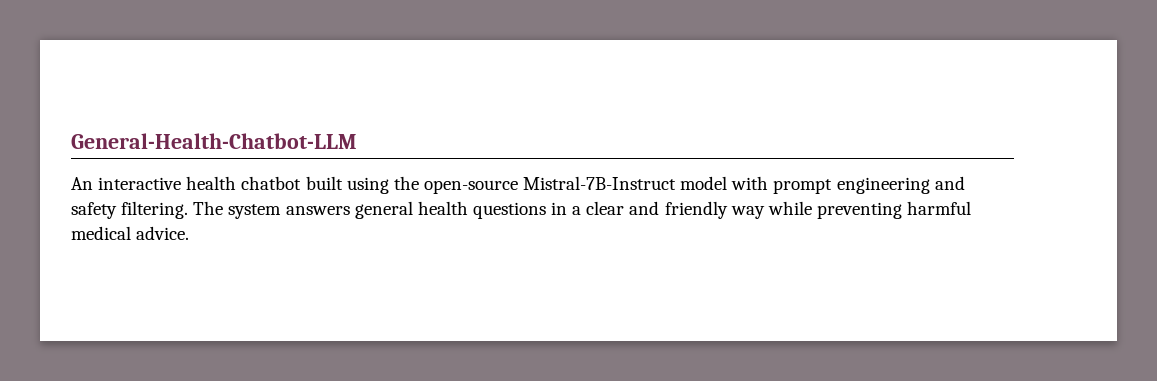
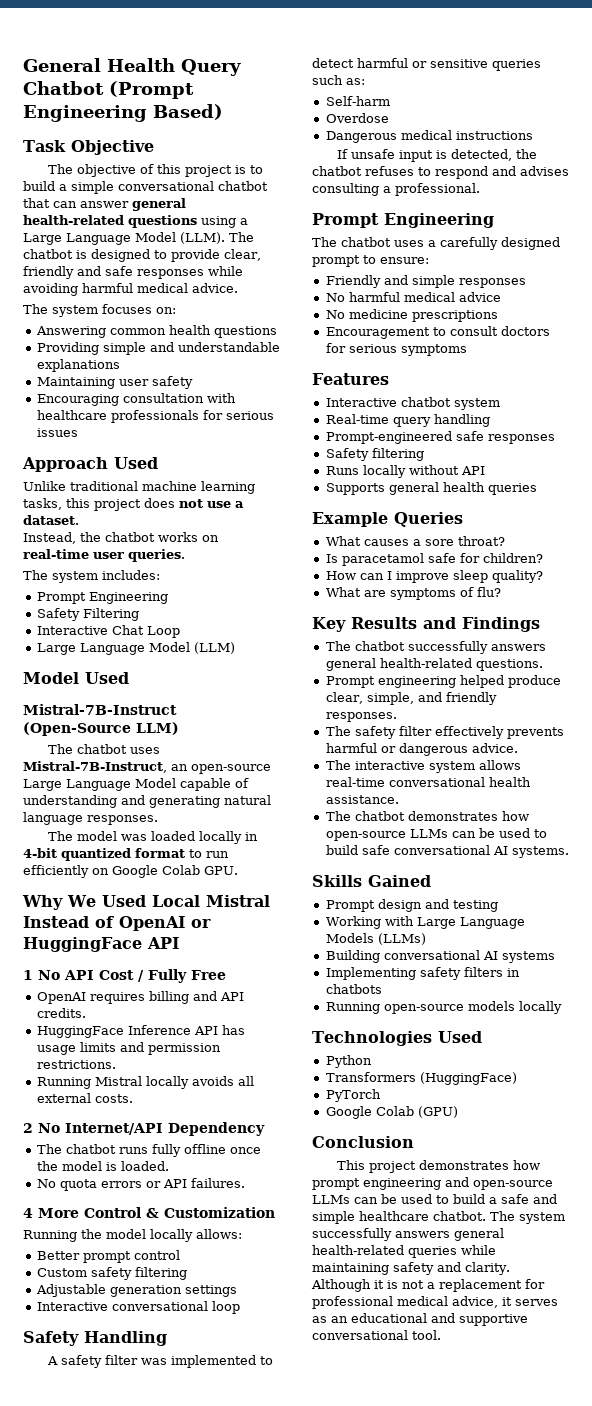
[71,133,357,149] [71,176,965,194] [71,201,972,219] [71,226,190,240] General-Health-Chatbot-LLM // An interactive health chatbot built using the open-source Mistral-7B-Instruct model with prompt engineering and safety filtering. The system answers general health questions in a clear and friendly way while preventing harmful medical advice. -> [23,58,241,76] [23,81,194,99] [23,104,223,122] [23,140,154,155] [47,164,263,177] [23,181,268,194] [23,198,186,211] [23,215,248,228] [23,232,254,245] [23,249,261,262] [23,266,243,279] [23,283,238,296] [23,304,176,317] [35,325,277,338] [36,342,280,355] [36,359,120,372] [36,376,193,389] [36,393,236,406] [36,410,274,423] [36,428,78,437] [22,457,158,472] [23,481,255,494] [23,498,244,511] [23,515,79,525] [23,532,219,544] [23,549,185,562] [23,570,160,583] [36,592,168,604] [36,608,139,621] [36,625,180,638] [36,642,235,655] [23,672,129,684] [23,704,177,715] [23,722,179,736] [47,744,160,754] [23,761,271,774] [23,778,249,791] [23,795,271,808] [23,812,158,825] [47,831,258,844] [23,848,229,861] [23,865,238,878] [22,895,270,910] [23,916,211,931] [23,937,179,952] [23,969,226,983] [36,991,244,1004] [36,1008,86,1018] [36,1025,245,1038] [36,1042,221,1055] [36,1060,116,1069] [36,1076,254,1089] [36,1093,133,1103] [23,1122,265,1136] [36,1144,261,1157] [36,1161,169,1171] [36,1178,245,1191] [23,1207,275,1218] [23,1229,242,1242] [36,1250,180,1263] [36,1267,187,1280] [35,1284,237,1297] [36,1301,240,1314] [23,1331,167,1346] [46,1355,273,1368] [312,58,541,71] [312,75,365,85] [325,96,390,106] [325,113,389,123] [325,130,533,143] [336,149,537,162] [312,166,569,179] [312,183,480,196] [312,213,494,228] [312,237,560,250] [312,255,429,267] [325,275,526,288] [325,292,501,302] [325,309,498,322] [325,326,550,339] [325,343,467,356] [312,373,389,385] [325,397,500,410] [325,414,490,427] [325,431,555,444] [325,448,424,461] [325,465,485,478] [325,482,537,495] [312,512,463,527] [325,536,505,546] [325,553,543,566] [325,570,543,583] [325,587,501,600] [312,617,540,632] [325,641,546,654] [325,658,543,671] [325,675,561,688] [325,692,497,705] [325,712,397,722] [325,726,564,739] [325,743,518,756] [325,760,521,773] [325,777,531,787] [325,795,399,804] [325,811,529,821] [325,828,547,841] [325,845,569,858] [312,875,431,887] [325,899,498,912] [325,916,525,929] [325,933,426,945] [325,950,555,963] [325,967,520,980] [325,984,382,994] [325,1001,562,1014] [312,1031,482,1046] [325,1055,372,1068] [325,1072,517,1085] [325,1089,381,1102] [325,1106,458,1119] [312,1136,414,1148] [336,1160,540,1173] [312,1177,553,1190] [312,1194,557,1204] [312,1211,565,1224] [312,1228,504,1241] [312,1245,496,1258] [312,1262,510,1275] [311,1279,545,1292] [312,1296,558,1309] [312,1313,528,1326] [312,1330,441,1340] General Health Query Chatbot (Prompt Engineering Based) // Task Objective // The objective of this project is to build a simple conversational chatbot that can answer general health-related questions using a Large Language Model (LLM). The chatbot is designed to provide clear, friendly and safe responses while avoiding harmful medical advice. // The system focuses on: // Answering common health questions // Providing simple and understandable explanations // Maintaining user safety // Encouraging consultation with healthcare professionals for serious issues // Approach Used // Unlike traditional machine learning tasks, this project does not use a dataset. // Instead, the chatbot works on real-time user queries. // The system includes: // Prompt Engineering // Safety Filtering // Interactive Chat Loop // Large Language Model (LLM) // Model Used // Mistral-7B-Instruct (Open-Source LLM) // The chatbot uses Mistral-7B-Instruct, an open-source Large Language Model capable of understanding and generating natural language responses. // The model was loaded locally in 4-bit quantized format to run efficiently on Google Colab GPU. // Why We Used Local Mistral Instead of OpenAI or HuggingFace API // 1 No API Cost / Fully Free // OpenAI requires billing and API credits. // HuggingFace Inference API has usage limits and permission restrictions. // Running Mistral locally avoids all external costs. // 2 No Internet/API Dependency // The chatbot runs fully offline once the model is loaded. // No quota errors or API failures. // 4 More Control & Customization // Running the model locally allows: // Better prompt control // Custom safety filtering // Adjustable generation settings // Interactive conversational loop // Safety Handling // A safety filter was implemented to detect harmful or sensitive queries such as: // Self-harm // Overdose // Dangerous medical instructions // If unsafe input is detected, the chatbot refuses to respond and advises consulting a professional. // Prompt Engineering // The chatbot uses a carefully designed prompt to ensure: // Friendly and simple responses // No harmful medical advice // No medicine prescriptions // Encouragement to consult doctors for serious symptoms // Features // Interactive chatbot system // Real-time query handling // Prompt-engineered safe responses // Safety filtering // Runs locally without API // Supports general health queries // Example Queries // What causes a sore throat? // Is paracetamol safe for children? // How can I improve sleep quality? // What are symptoms of flu? // Key Results and Findings // The chatbot successfully answers general health-related questions. // Prompt engineering helped produce clear, simple, and friendly responses. // The safety filter effectively prevents harmful or dangerous advice. // The interactive system allows real-time conversational health assistance. // The chatbot demonstrates how open-source LLMs can be used to build safe conversational AI systems. // Skills Gained // Prompt design and testing // Working with Large Language Models (LLMs) // Building conversational AI systems // Implementing safety filters in chatbots // Running open-source models locally // Technologies Used // Python // Transformers (HuggingFace) // PyTorch // Google Colab (GPU) // Conclusion // This project demonstrates how prompt engineering and open-source LLMs can be used to build a safe and simple healthcare chatbot. The system successfully answers general health-related queries while maintaining safety and clarity. Although it is not a replacement for professional medical advice, it serves as an educational and supportive conversational tool.

